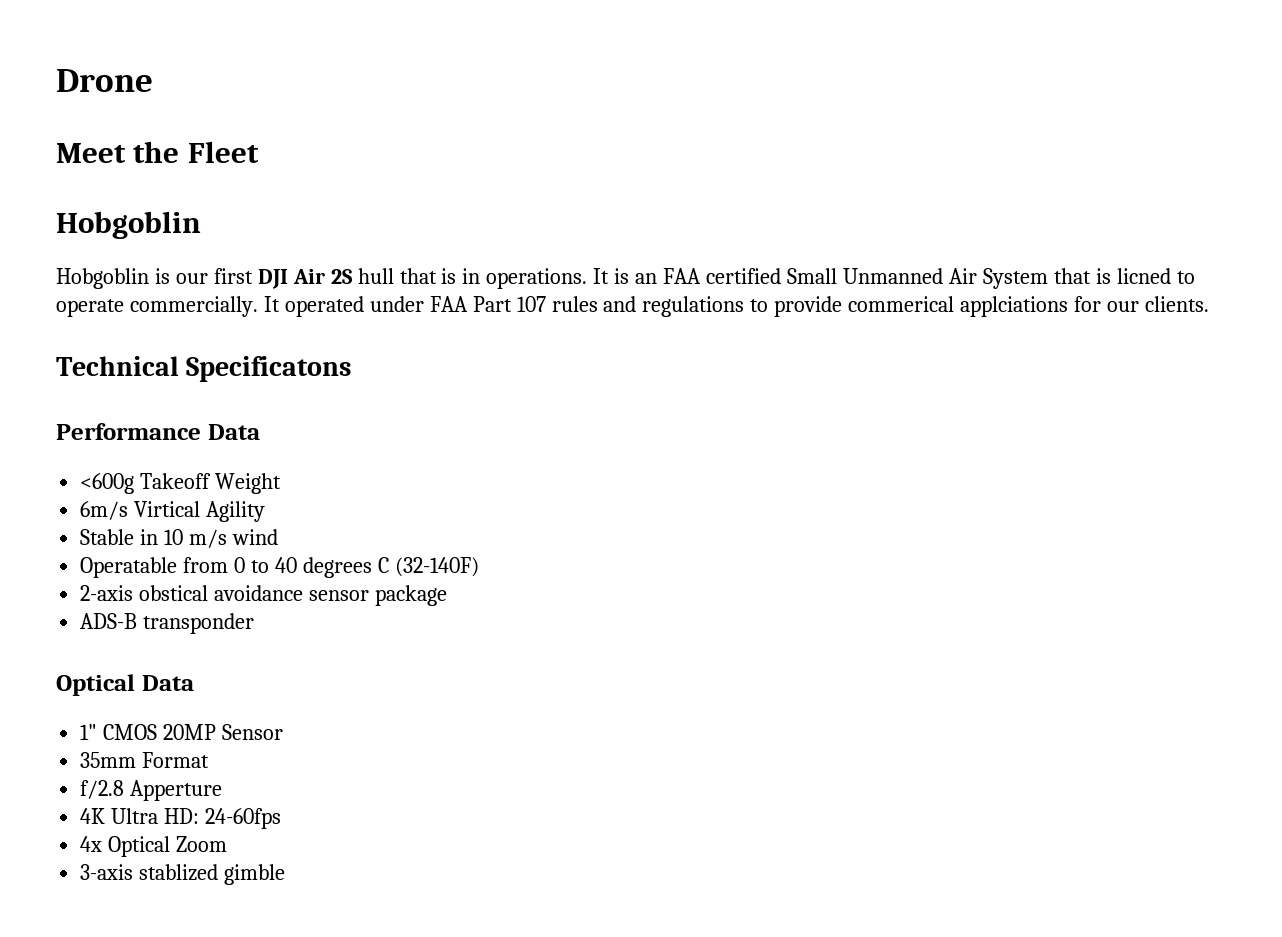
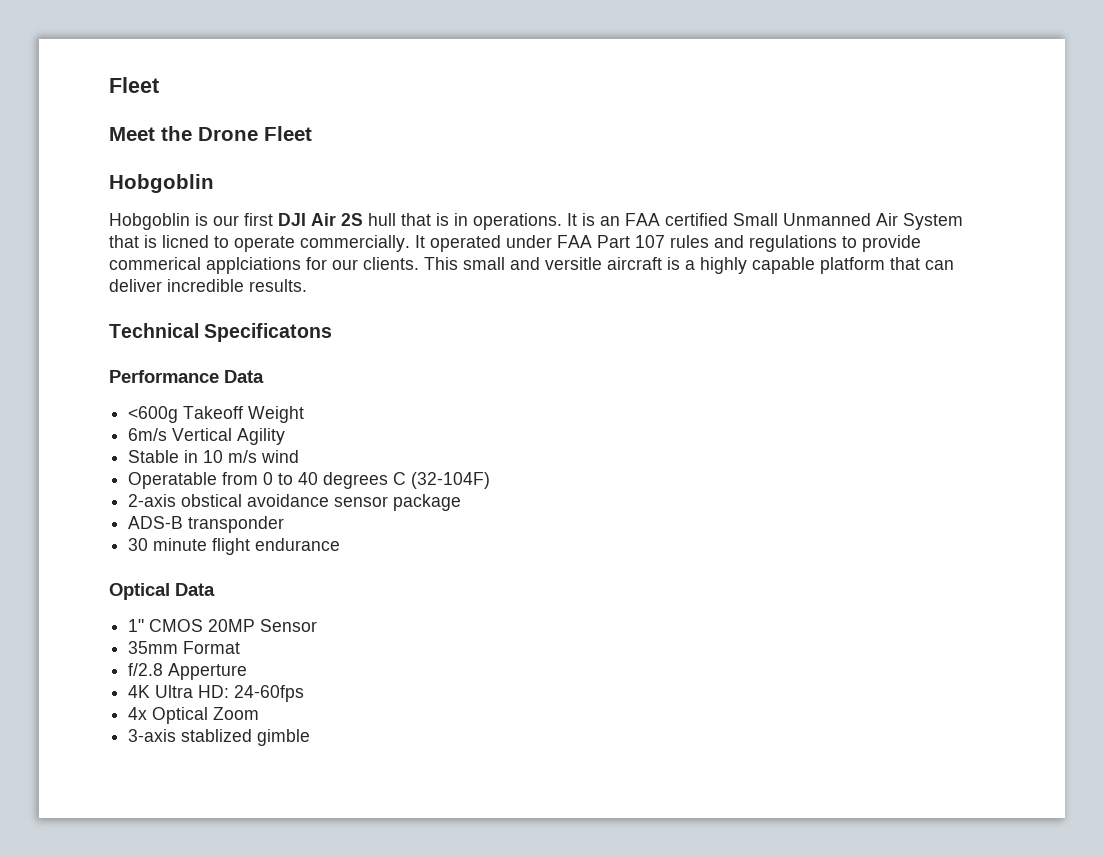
[56,69,153,92] Drone -> [109,77,159,93] Fleet
(180, 152) none -> [198,127,258,141] Drone
(1209, 304) none -> [424,257,954,274] [109,279,307,292] This small and versitle aircraft is a highly capable platform that can deliver incredible results.
[134,501,201,517] Virtical -> [172,428,233,441] Vertical
[394,557,479,577] (32-140F) -> [411,472,491,489] (32-104F)
(255, 623) none -> [128,538,341,555] // 30 minute flight endurance

